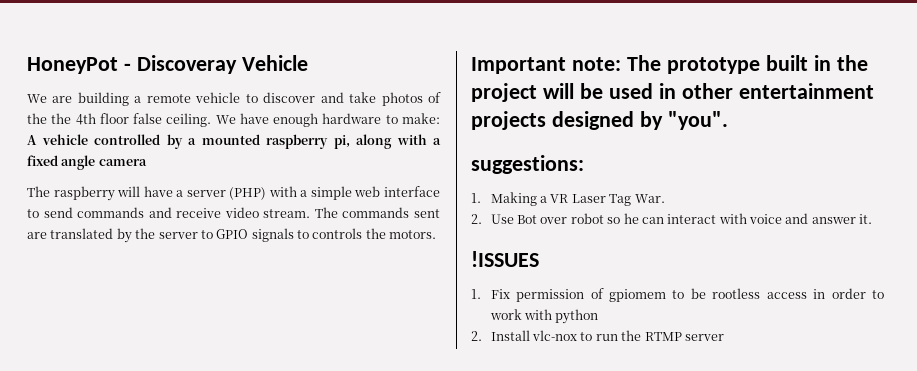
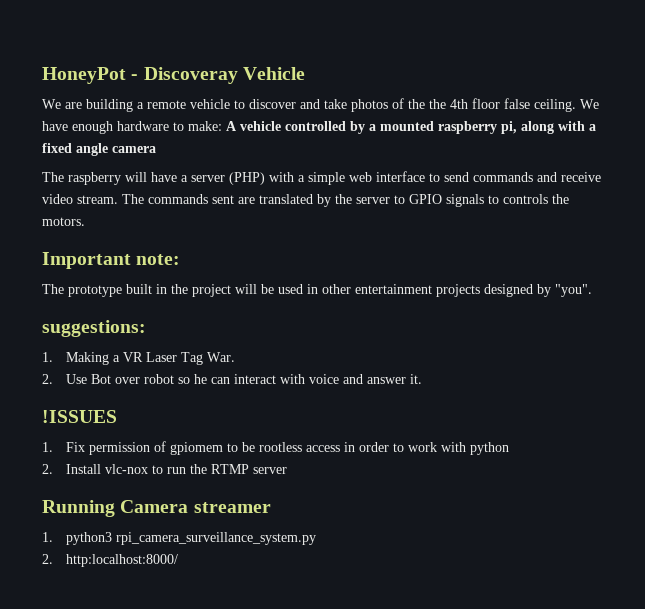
(621, 64) none -> (181, 259) //
(724, 337) none -> [42,500,271,517] [42,532,317,545] [42,554,179,567] // Running Camera streamer // 1. python3 rpi_camera_surveillance_system.py // 2. http:localhost:8000/

